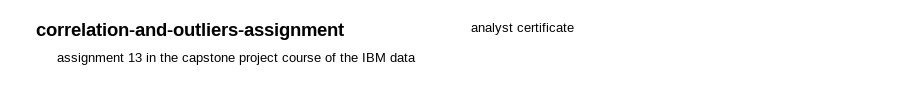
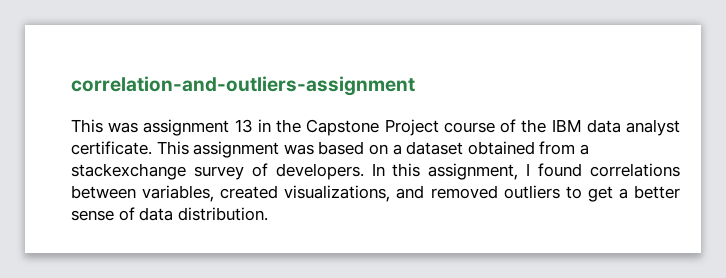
(344, 31) none -> [71,119,139,133] This was
[182,53,279,65] capstone project -> [306,119,439,136] Capstone Project
[517,23,574,32] certificate -> [71,141,589,158] [71,163,680,180] [71,185,681,202] [71,207,268,221] certificate. This assignment was based on a dataset obtained from a stackexchange survey of developers. In this assignment, I found correlations between variables, created visualizations, and removed outliers to get a better sense of data distribution.

